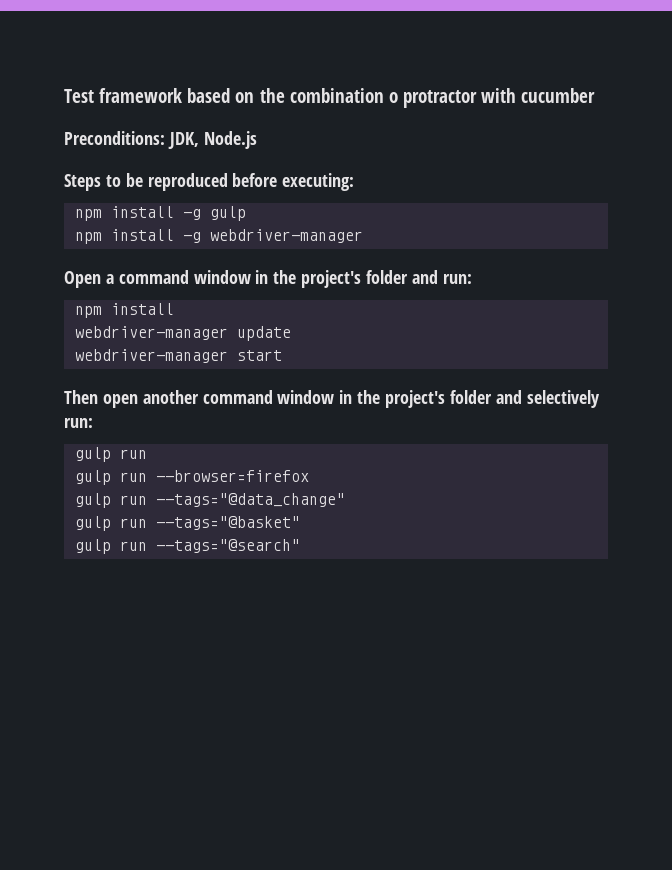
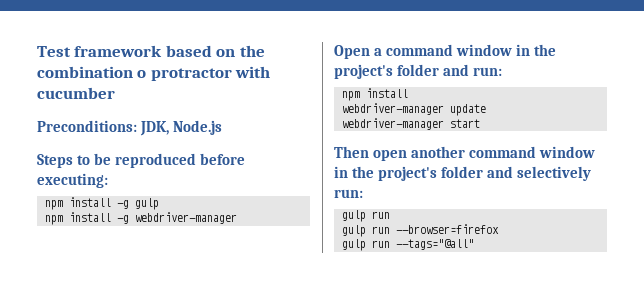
[155,493,345,507] [74,516,300,531] [74,539,300,554] --tags="@data_change" // gulp run --tags="@basket" // gulp run --tags="@search" -> [395,239,474,250] --tags="@all"

